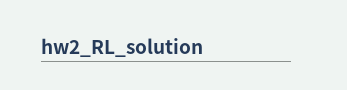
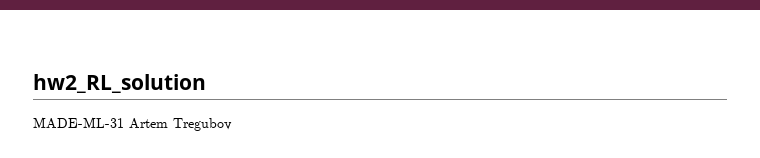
(203, 47) none -> [33,117,232,131] // MADE-ML-31 Artem Tregubov

